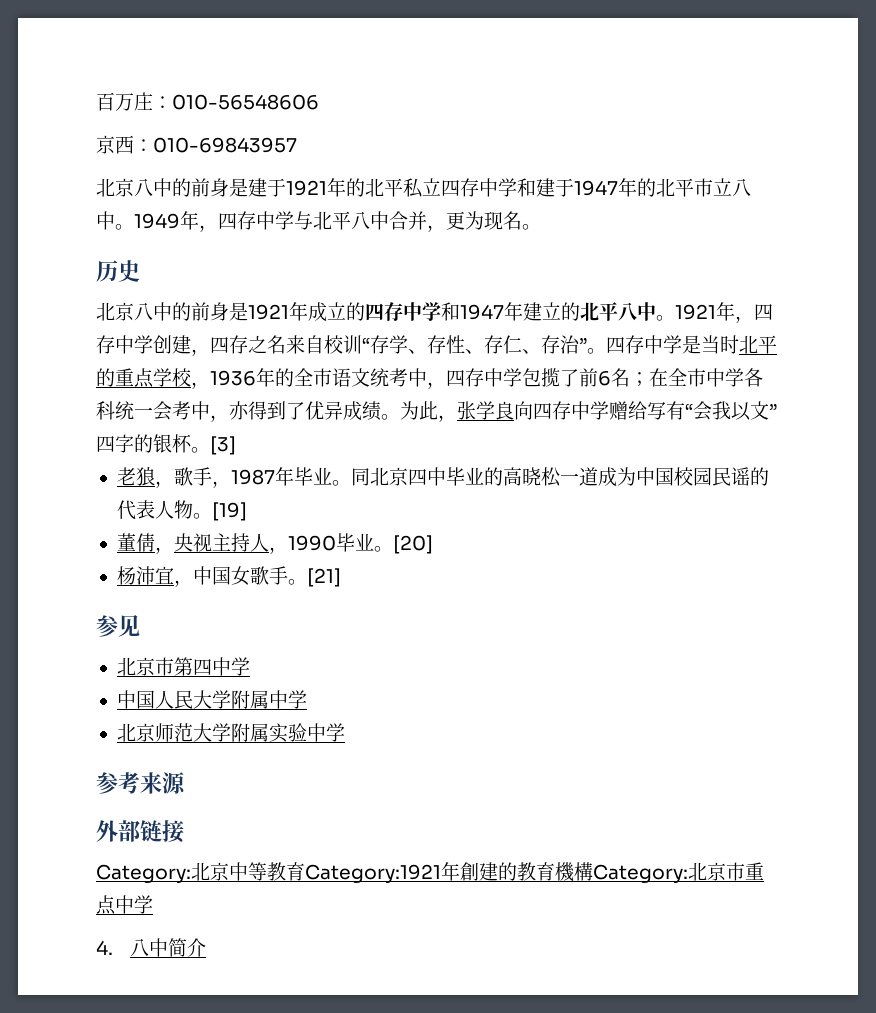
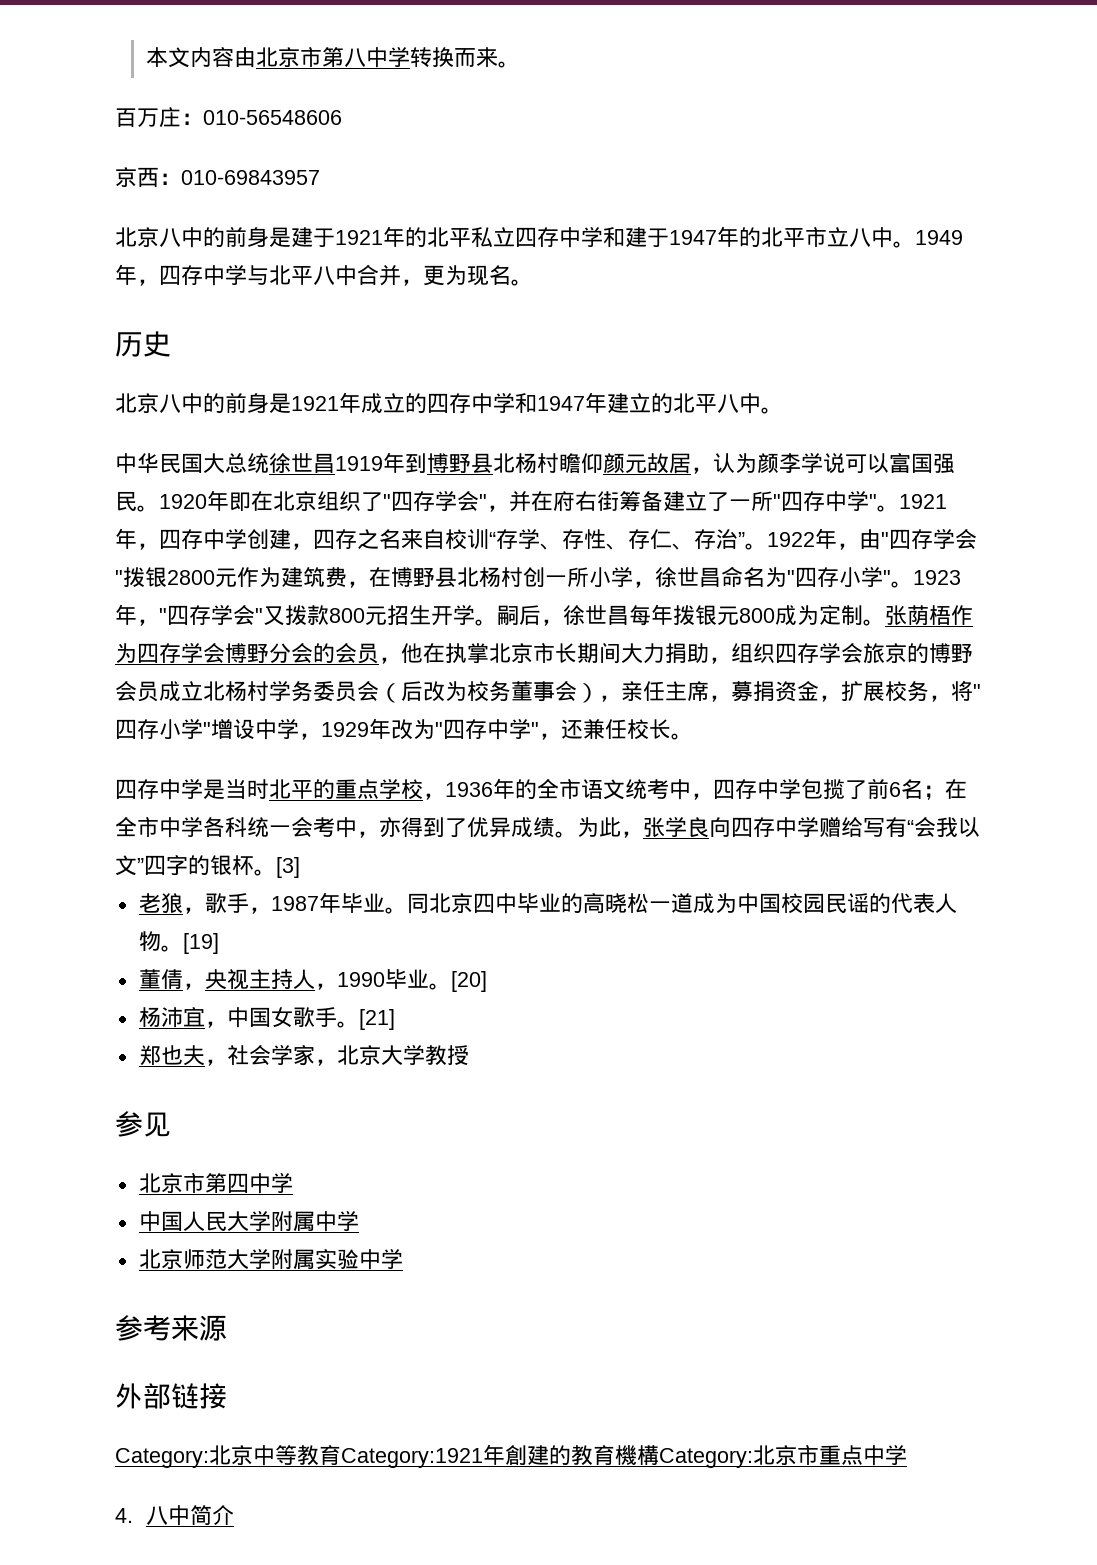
(96, 101) none -> [145,47,520,68] 本文内容由北京市第八中学转换而来。 //
(675, 318) none -> [115,452,955,474] [115,490,899,512] // 中华民国大总统徐世昌1919年到博野县北杨村瞻仰颜元故居，认为颜李学说可以富国强民。1920年即在北京组织了"四存学会"，并在府右街筹备建立了一所"四存中学"。
(606, 351) none -> [767,528,977,550] [115,566,961,588] [115,604,973,626] [115,642,973,664] [115,680,981,703] [115,718,693,740] 1922年，由"四存学会"拨银2800元作为建筑费，在博野县北杨村创一所小学，徐世昌命名为"四存小学"。1923年，"四存学会"又拨款800元招生开学。嗣后，徐世昌每年拨银元800成为定制。张荫梧作为四存学会博野分会的会员，他在执掌北京市长期间大力捐助，组织四存学会旅京的博野会员成立北杨村学务委员会（后改为校务董事会），亲任主席，募捐资金，扩展校务，将"四存小学"增设中学，1929年改为"四存中学"，还兼任校长。 //
(341, 577) none -> [138,1045,469,1066] // 郑也夫，社会学家，北京大学教授

